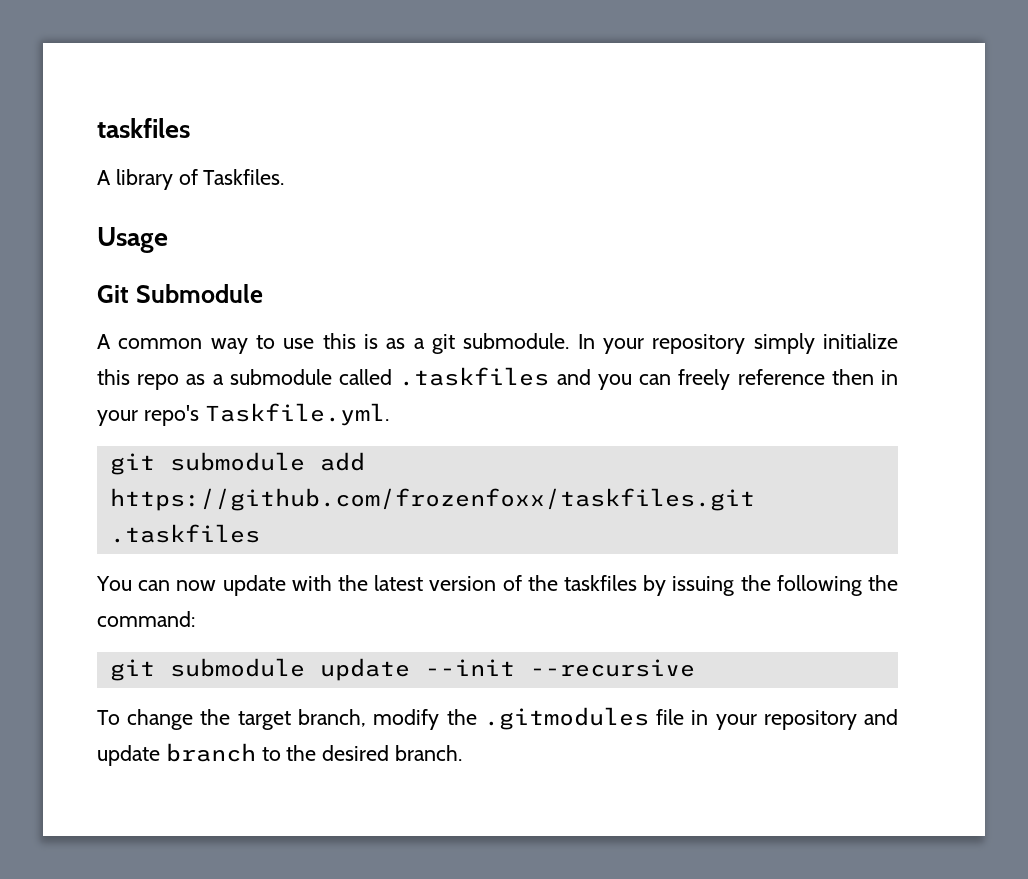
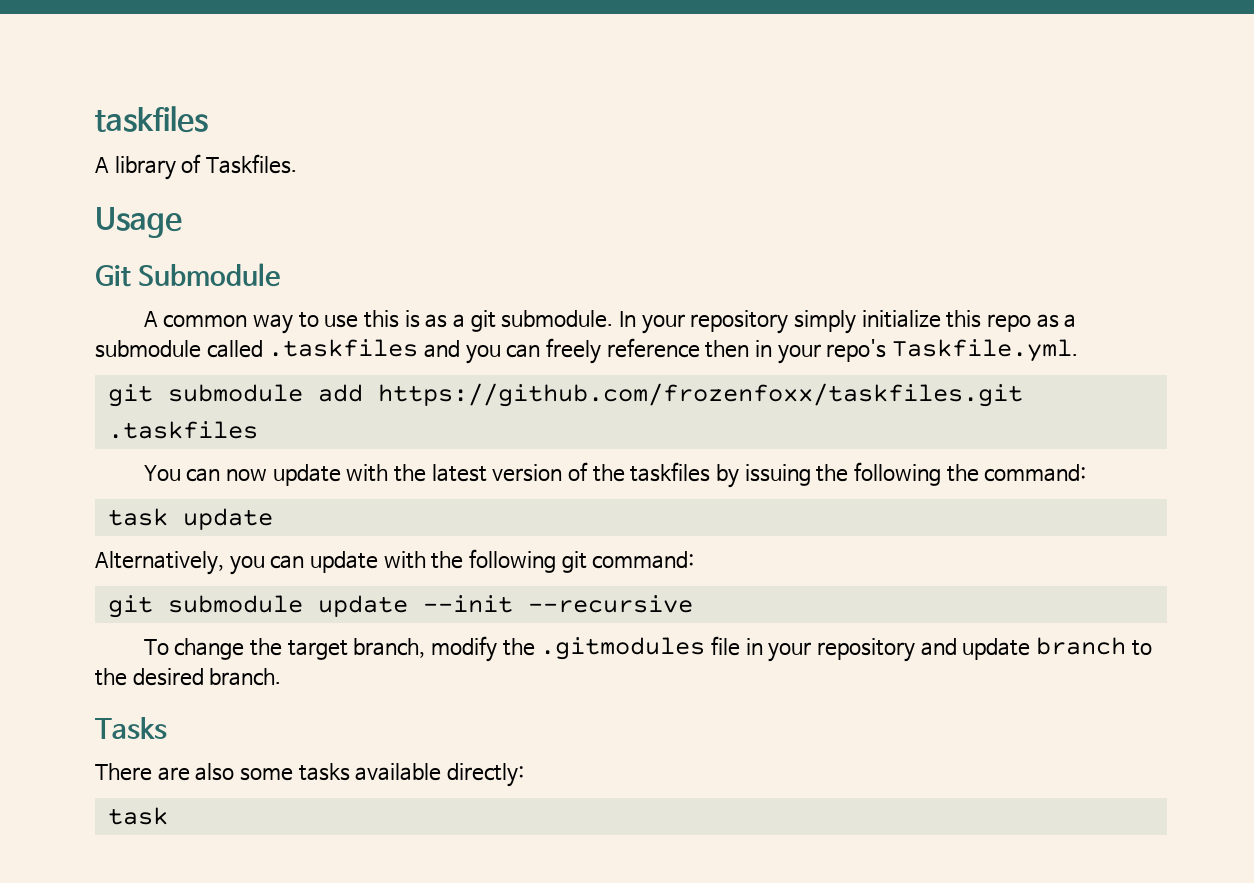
(195, 619) none -> [107,508,273,530] [95,549,695,575] // task update // Alternatively, you can update with the following git command:
(463, 753) none -> [95,717,167,739] [95,763,524,787] [107,807,168,825] // Tasks // There are also some tasks available directly: // task

